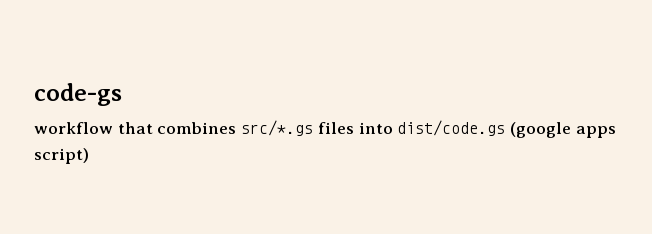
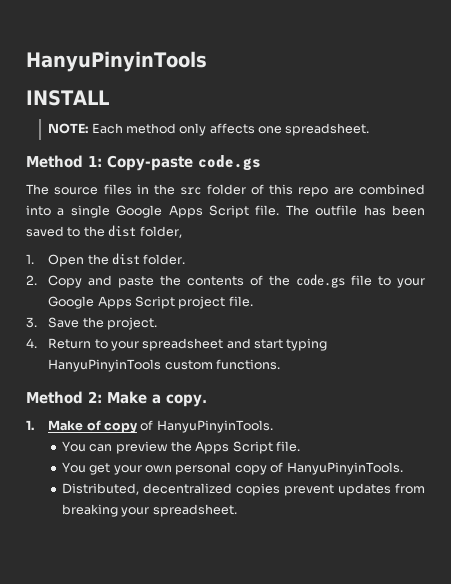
[34,83,122,106] [34,120,616,138] [34,148,89,164] code-gs // workflow that combines src/*.gs files into dist/code.gs (google apps script) -> [26,51,207,72] [26,90,109,106] [48,123,370,136] [26,155,261,171] [26,184,425,197] [26,205,425,218] [26,225,182,238] [26,253,186,267] [26,274,426,288] [48,296,253,309] [26,317,157,330] [26,338,328,351] [48,359,280,372] [26,391,207,407] [26,420,273,433] [61,441,301,454] [61,462,403,475] [61,483,425,496] [61,504,237,517] HanyuPinyinTools // INSTALL // NOTE: Each method only affects one spreadsheet. // Method 1: Copy-paste code.gs // The source files in the src folder of this repo are combined into a single Google Apps Script file. The outfile has been saved to the dist folder, // 1. Open the dist folder. // 2. Copy and paste the contents of the code.gs file to your Google Apps Script project file. // 3. Save the project. // 4. Return to your spreadsheet and start typing HanyuPinyinTools custom functions. // Method 2: Make a copy. // 1. Make of copy of HanyuPinyinTools. // You can preview the Apps Script file. // You get your own personal copy of HanyuPinyinTools. // Distributed, decentralized copies prevent updates from breaking your spreadsheet.

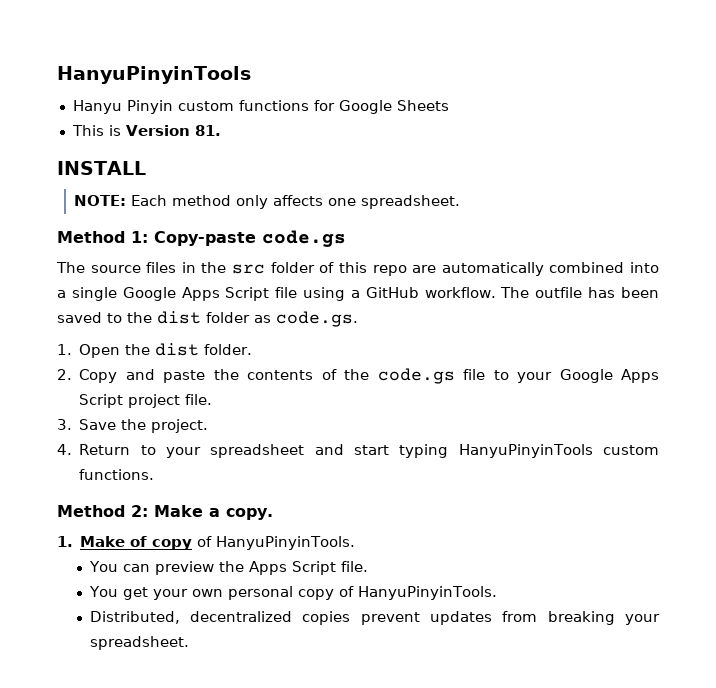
[26,51,207,72] HanyuPinyinTools -> [57,66,251,84] [72,100,449,114] [71,125,221,136] HanyuPinyinTools // Hanyu Pinyin custom functions for Google Sheets // This is Version 81.
(354, 191) none -> [441,262,544,276] automatically
[255,205,280,216] file. -> [275,287,496,301] file using a GitHub workflow.
[139,226,182,238] folder, -> [206,311,358,327] folder as code.gs.

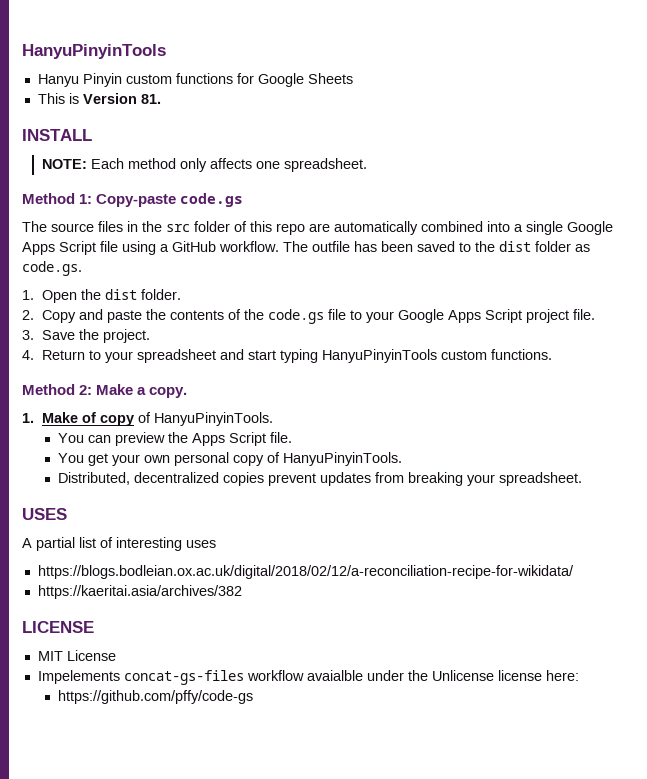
(189, 643) none -> [22,508,67,520] [22,537,216,551] [37,565,574,579] [37,585,242,599] [22,621,94,633] [37,650,116,661] [37,670,579,685] [57,690,253,704] // USES // A partial list of interesting uses // https://blogs.bodleian.ox.ac.uk/digital/2018/02/12/a-reconciliation-recipe-for-wikidata/ // https://kaeritai.asia/archives/382 // LICENSE // MIT License // Impelements concat-gs-files workflow avaialble under the Unlicense license here: // https://github.com/pffy/code-gs

